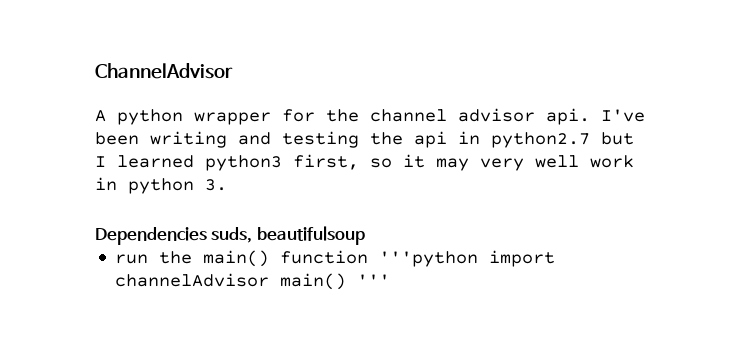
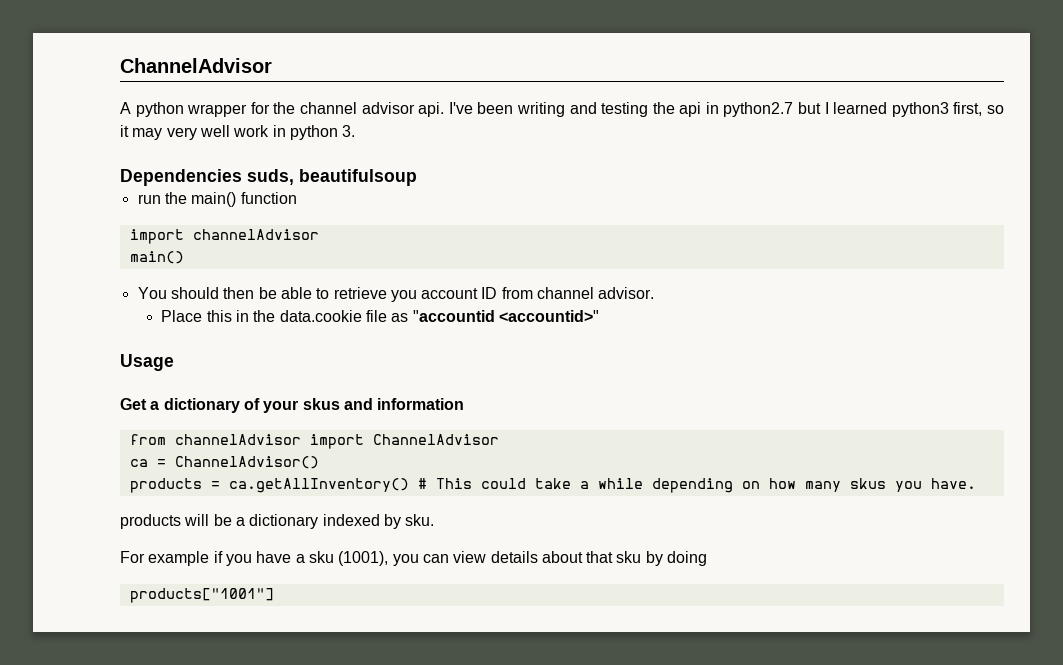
[379,251,479,267] '''python -> (297, 198) //
[280,273,391,290] main() ''' -> [129,251,184,264] [137,287,655,302] [161,310,600,322] [120,354,174,371] [120,398,465,413] [129,434,499,449] [129,456,319,469] [129,478,976,493] [120,514,435,529] [120,551,708,566] [129,588,274,603] // main() // You should then be able to retrieve you account ID from channel advisor. // Place this in the data.cookie file as "accountid <accountid>" // Usage // Get a dictionary of your skus and information // from channelAdvisor import ChannelAdvisor // ca = ChannelAdvisor() // products = ca.getAllInventory() # This could take a while depending on how many skus you have. // products will be a dictionary indexed by sku. // For example if you have a sku (1001), you can view details about that sku by doing // products["1001"]

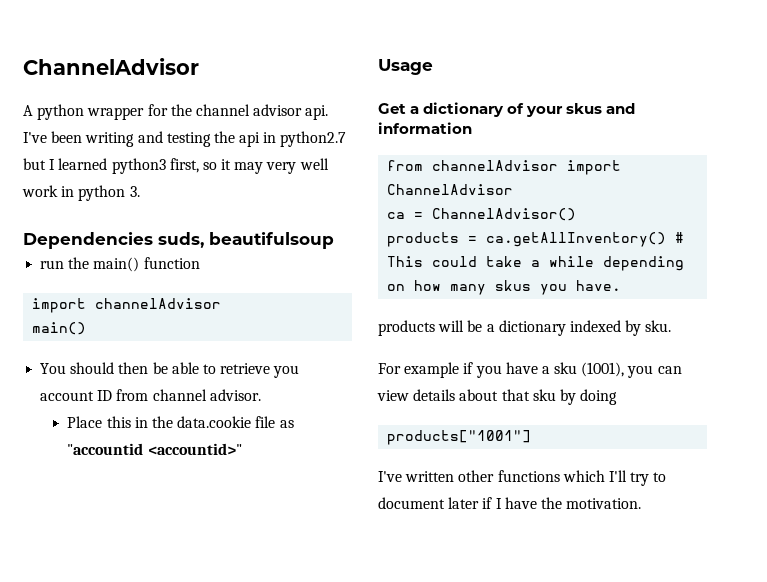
(274, 595) none -> [378,470,667,486] [378,497,642,509] // I've written other functions which I'll try to document later if I have the motivation.

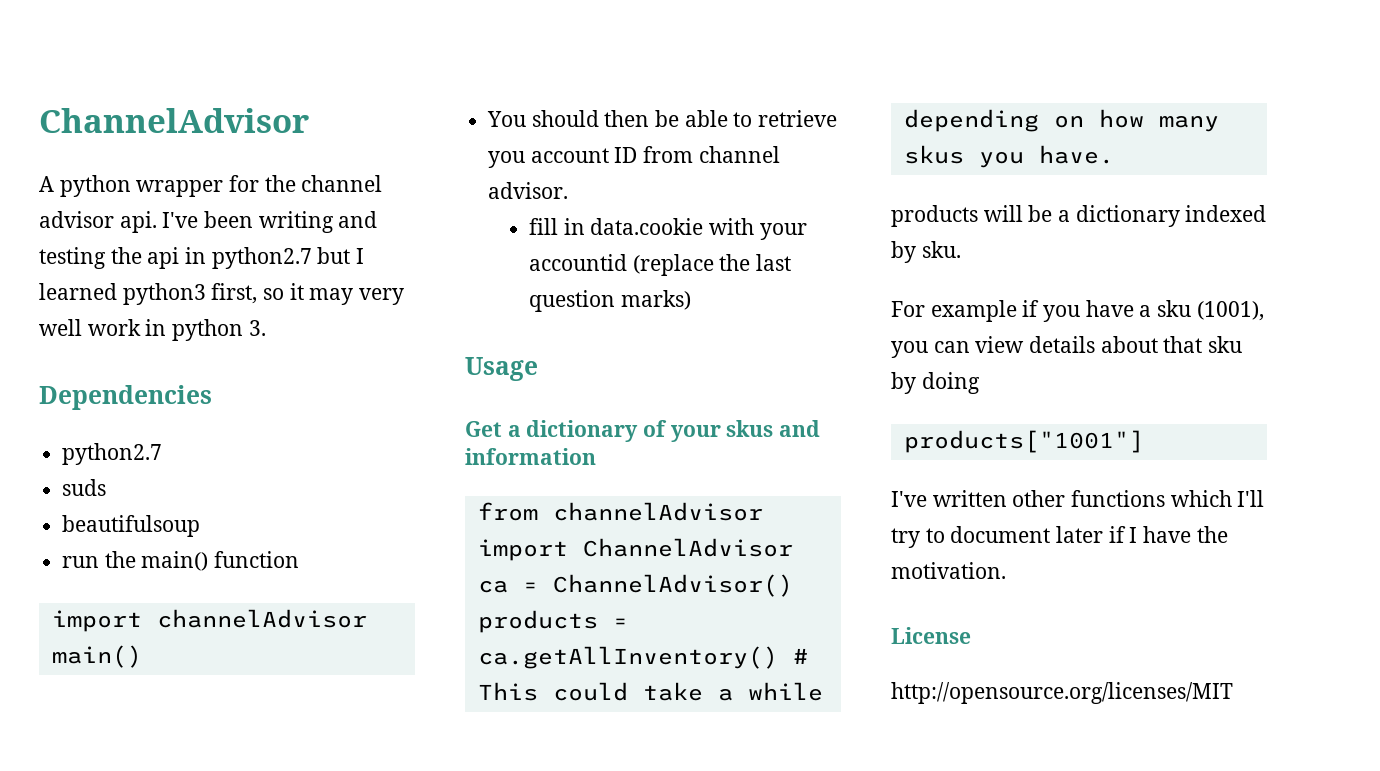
[158,232,204,248] suds, -> [62,443,163,465] [62,479,107,496] // python2.7 // suds //
[67,416,294,428] [67,443,242,455] Place this in the data.cookie file as "accountid <accountid>" -> [528,218,807,240] [528,254,791,276] [528,290,691,312] fill in data.cookie with your accountid (replace the last question marks)
(642, 503) none -> [891,627,971,644] [891,682,1233,704] // License // http://opensource.org/licenses/MIT

